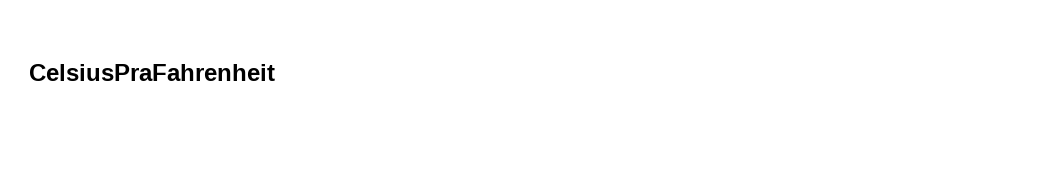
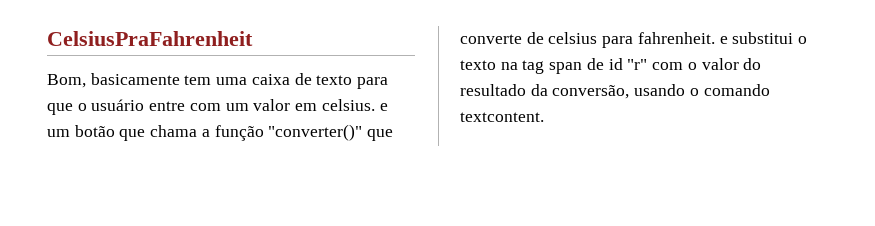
(275, 72) none -> [47,73,389,89] [47,99,388,115] [47,124,394,141] [460,32,808,48] [460,58,762,74] [460,84,770,99] [460,112,544,122] // Bom, basicamente tem uma caixa de texto para que o usuário entre com um valor em celsius. e um botão que chama a função "converter()" que converte de celsius para fahrenheit. e substitui o texto na tag span de id "r" com o valor do resultado da conversão, usando o comando textcontent.

